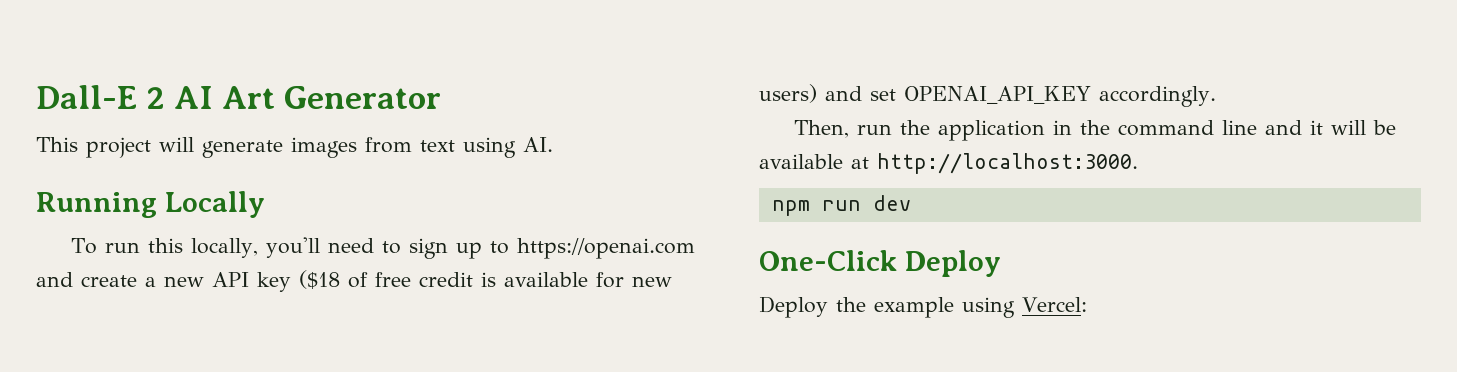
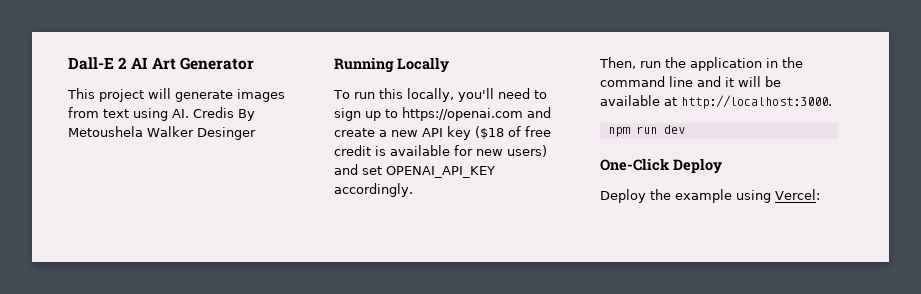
(553, 144) none -> [193,107,255,121] [68,126,256,140] Credis By Metoushela Walker Desinger

